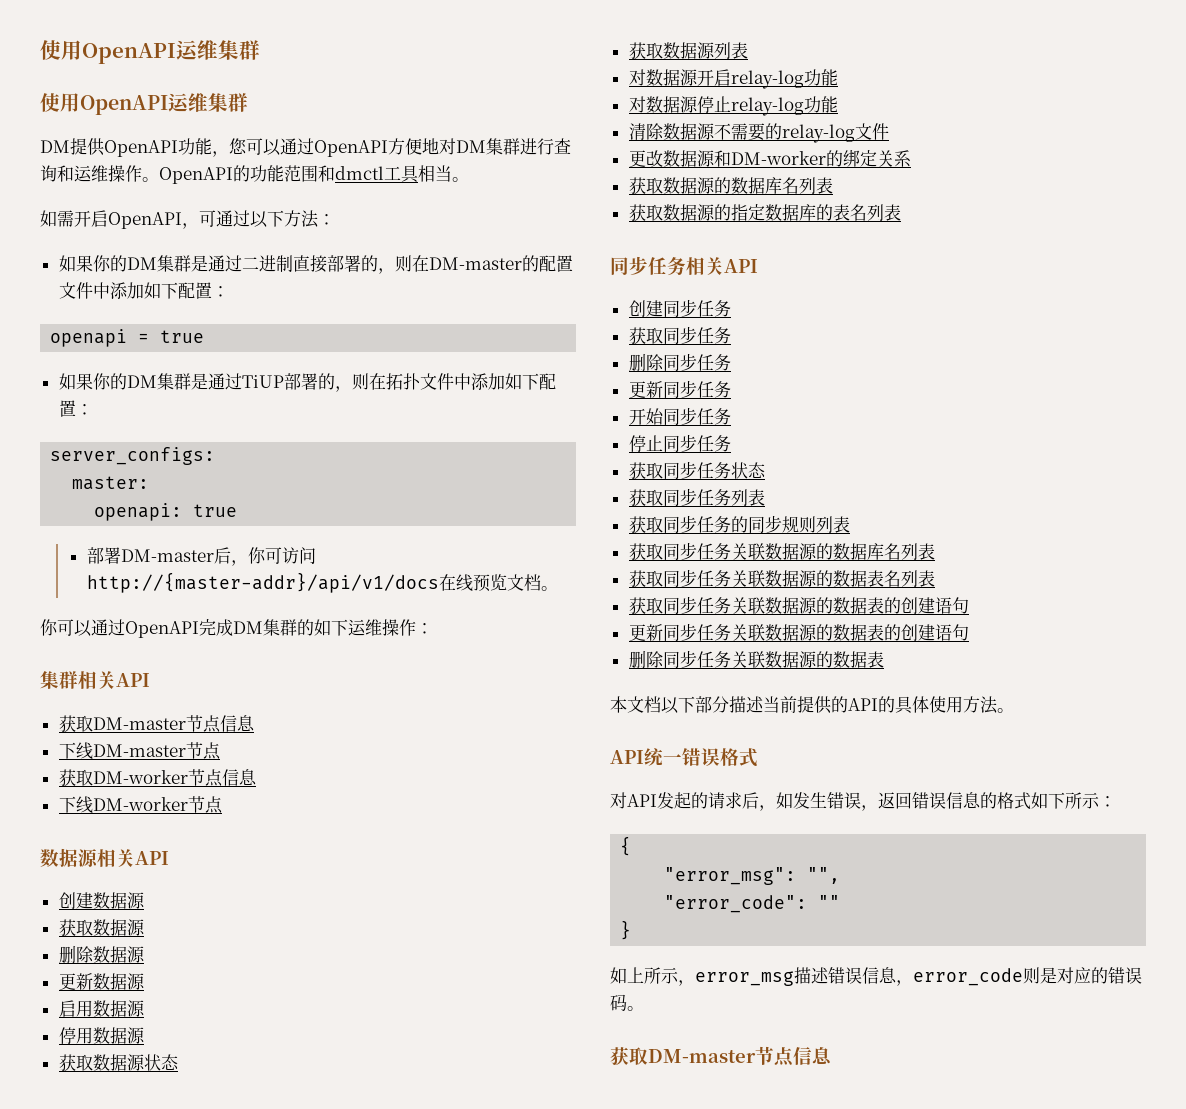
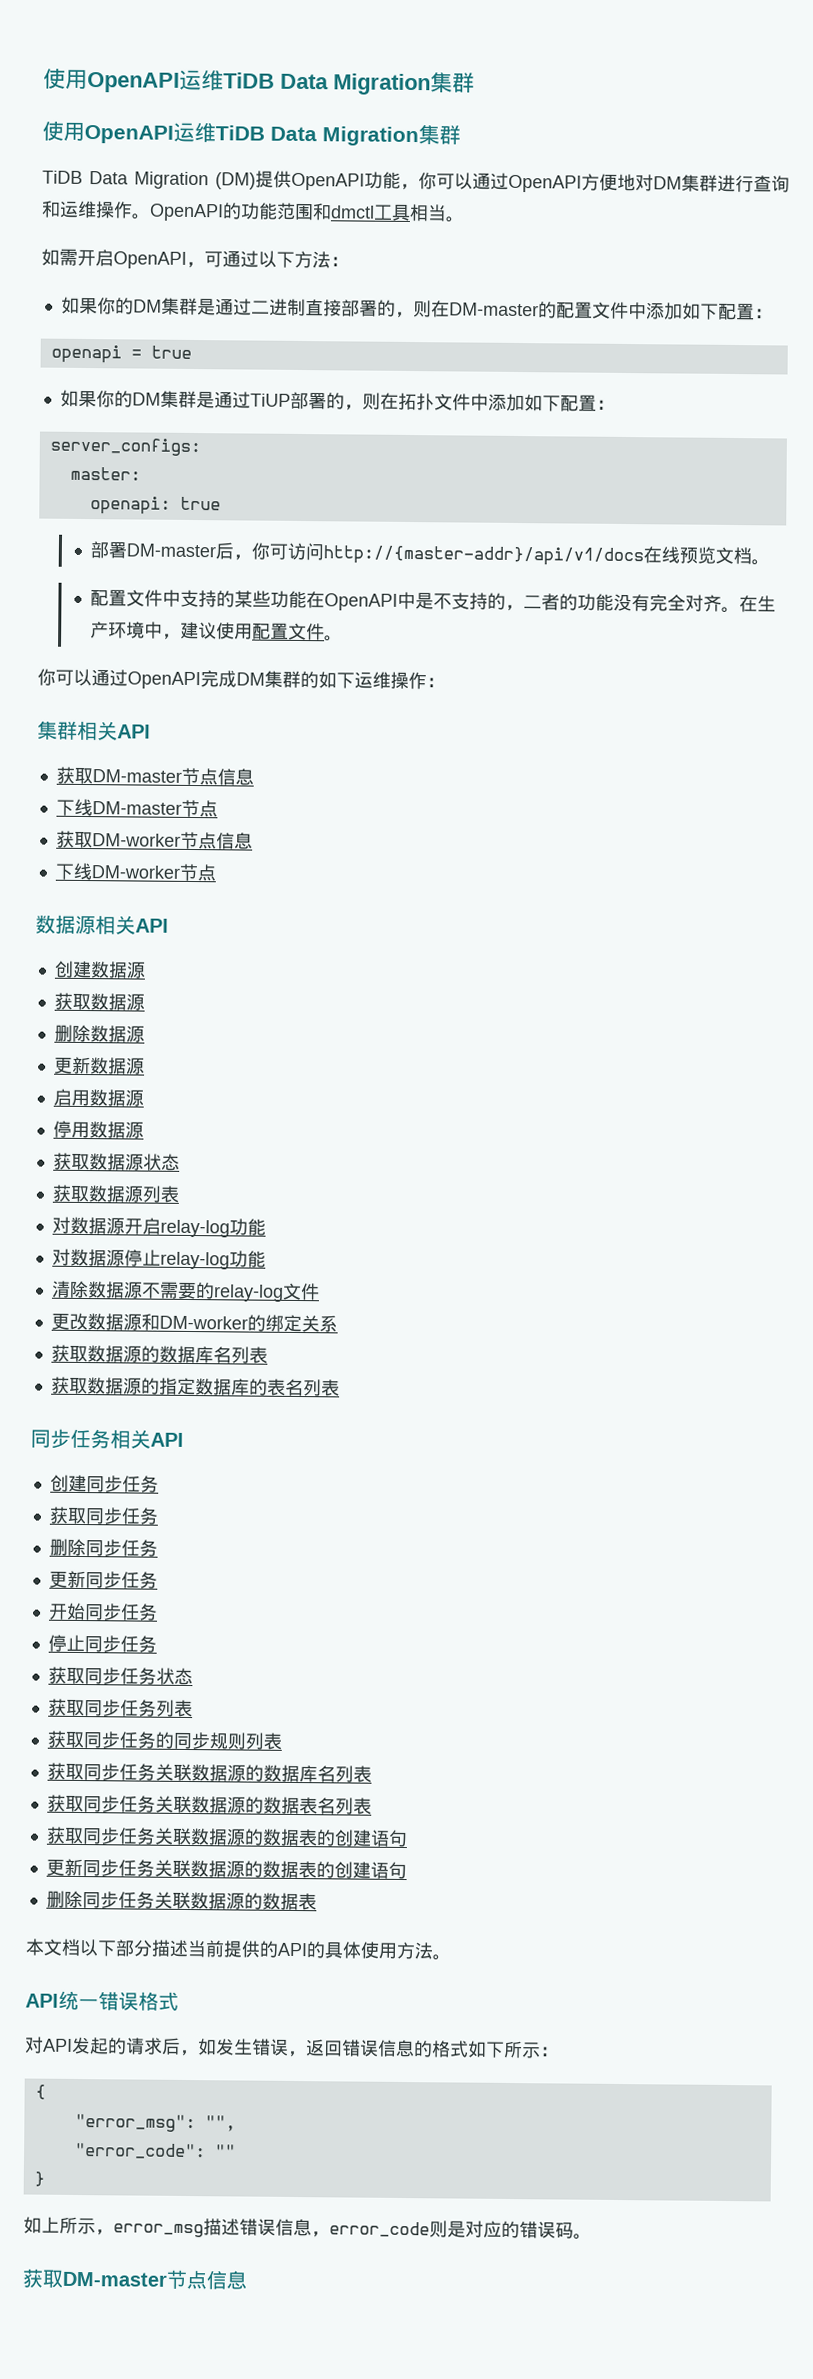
[40,40,218,64] 使用OpenAPI运维 -> [43,68,431,96] 使用OpenAPI运维TiDB Data Migration
[208,93,248,112] [40,140,70,153] 集群 // DM -> [215,124,461,147] [42,170,256,190] TiDB Data Migration集群 // TiDB Data Migration (DM)
[229,138,247,154] 您 -> [418,172,437,190] 你
(558, 588) none -> [90,589,777,614] [90,621,344,642] // 配置文件中支持的某些功能在OpenAPI中是不支持的，二者的功能没有完全对齐。在生产环境中，建议使用配置文件。

